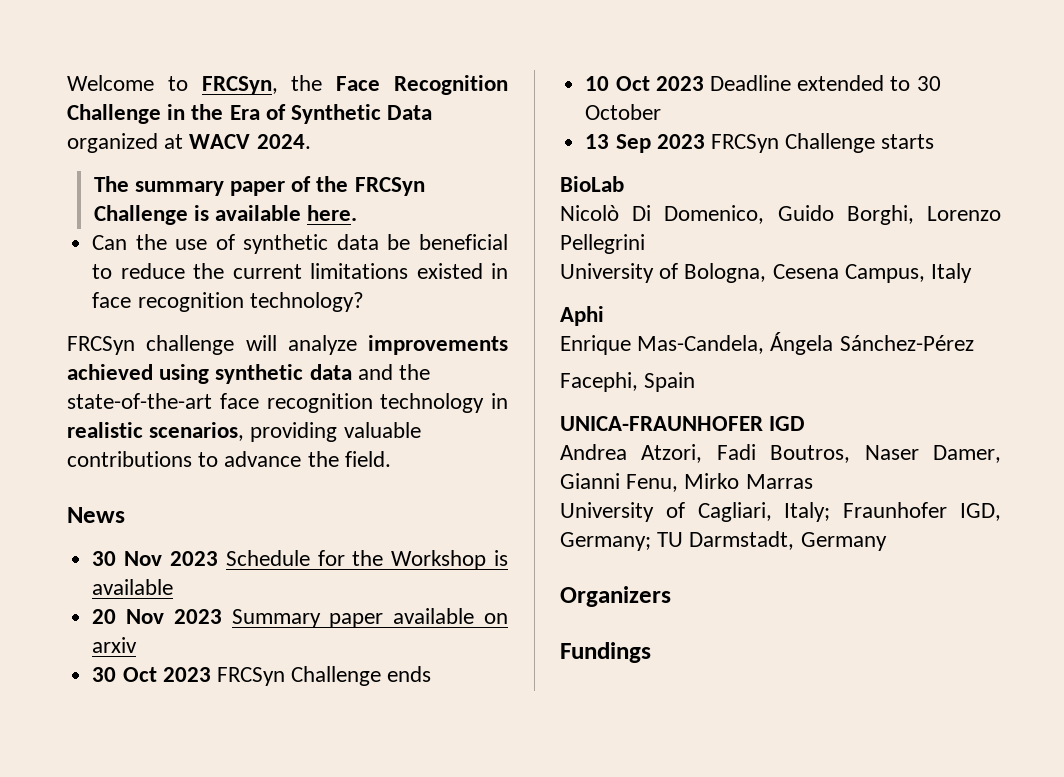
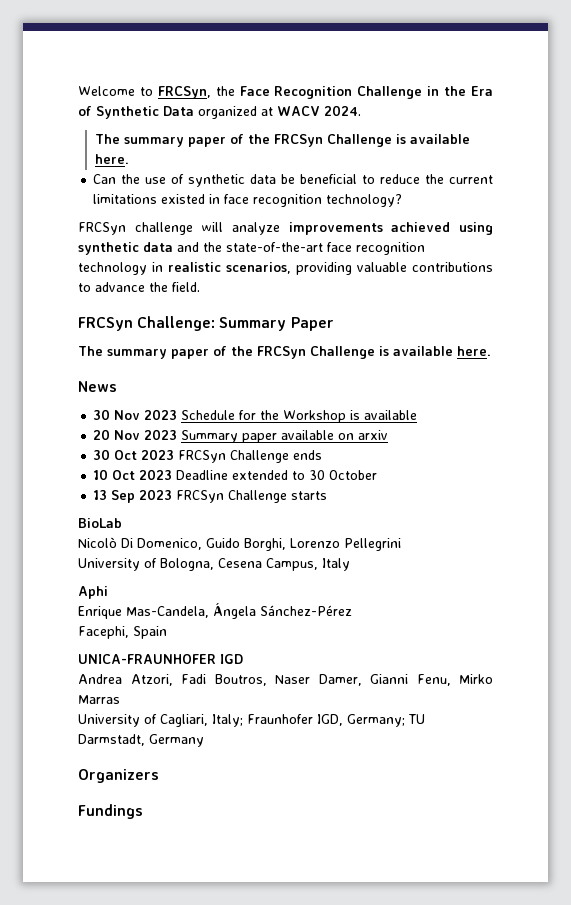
(391, 459) none -> [78,316,334,331] [78,346,491,359] // FRCSyn Challenge: Summary Paper // The summary paper of the FRCSyn Challenge is available here.

